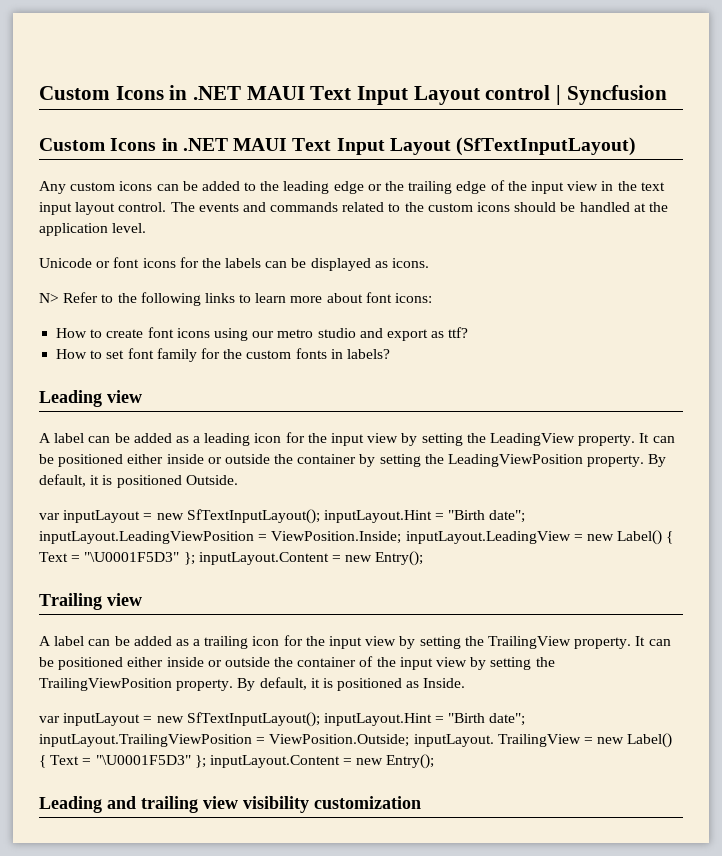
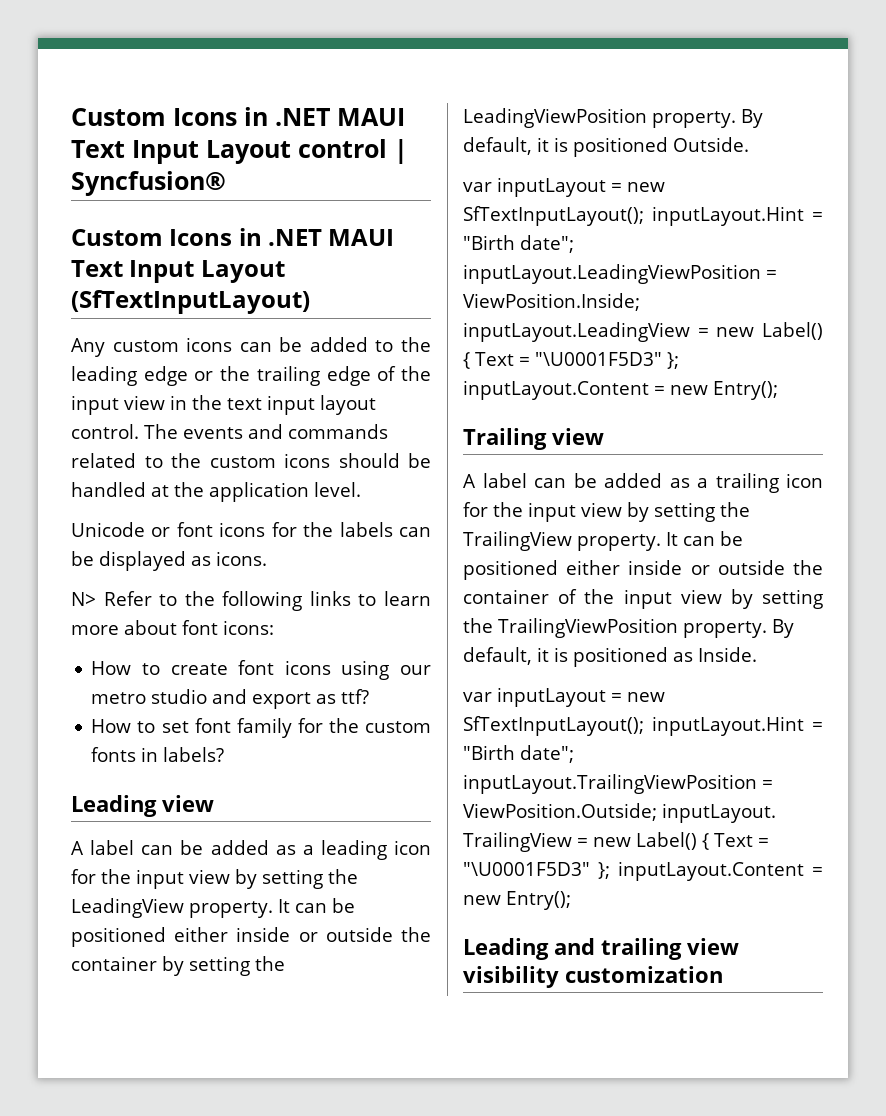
[566,85,667,105] Syncfusion -> [71,171,226,196] Syncfusion®

